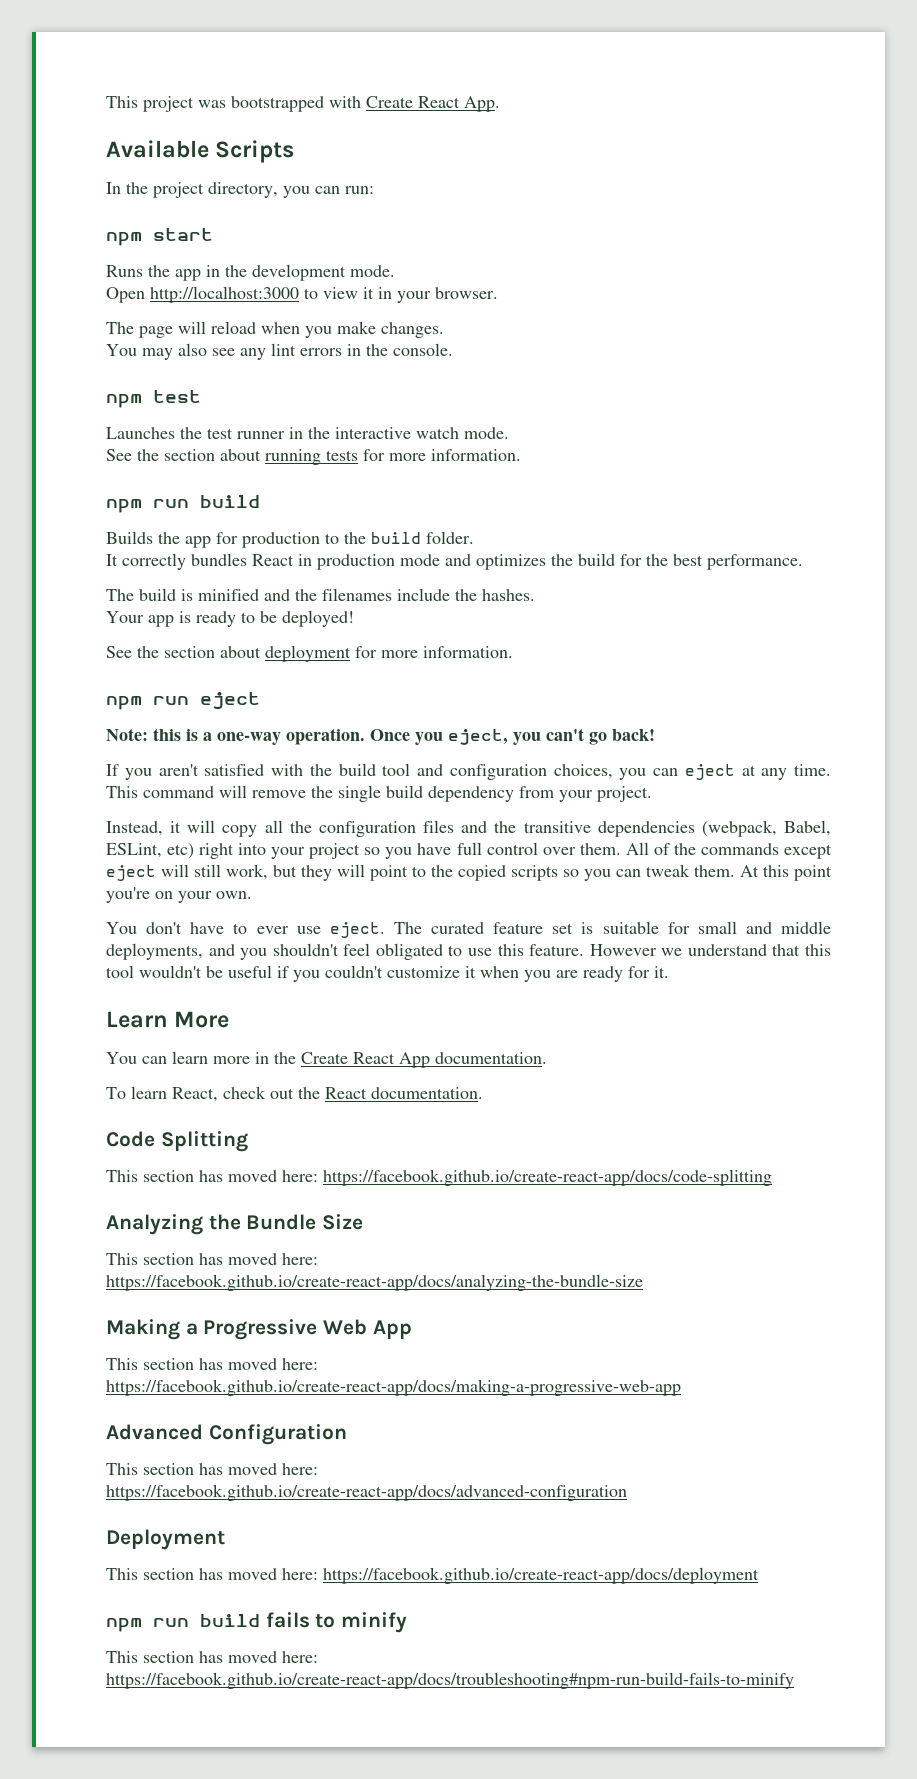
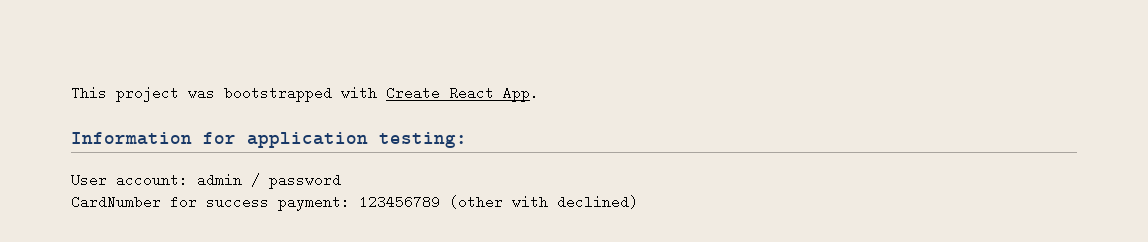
[106,140,295,163] [106,182,374,198] [106,228,213,246] [106,264,395,281] [106,286,498,303] [106,321,444,338] [106,343,453,360] [106,390,201,408] [106,427,509,439] [106,449,521,465] [106,495,260,513] [106,531,474,548] [106,553,803,570] [106,588,535,601] [106,610,354,627] [106,645,513,662] [106,692,260,710] [106,728,655,745] [106,763,831,780] [106,785,652,802] [106,820,831,837] [106,842,832,859] [106,864,832,881] [106,887,252,903] [106,921,831,938] [106,943,831,960] [106,965,669,982] [106,1011,230,1028] [106,1051,547,1068] [106,1086,483,1102] [106,1131,248,1152] [106,1169,772,1186] [106,1214,364,1235] [106,1253,318,1265] [106,1274,643,1291] [106,1319,412,1340] [106,1358,318,1370] [106,1379,681,1396] [106,1424,347,1445] [106,1463,318,1475] [106,1484,627,1501] [106,1529,225,1550] [106,1567,759,1584] [106,1612,408,1633] [106,1651,318,1663] [106,1672,794,1689] Available Scripts // In the project directory, you can run: // npm start // Runs the app in the development mode. // Open http://localhost:3000 to view it in your browser. // The page will reload when you make changes. // You may also see any lint errors in the console. // npm test // Launches the test runner in the interactive watch mode. // See the section about running tests for more information. // npm run build // Builds the app for production to the build folder. // It correctly bundles React in production mode and optimizes the build for the best performance. // The build is minified and the filenames include the hashes. // Your app is ready to be deployed! // See the section about deployment for more information. // npm run eject // Note: this is a one-way operation. Once you eject, you can't go back! // If you aren't satisfied with the build tool and configuration choices, you can eject at any time. This command will remove the single build dependency from your project. // Instead, it will copy all the configuration files and the transitive dependencies (webpack, Babel, ESLint, etc) right into your project so you have full control over them. All of the commands except eject will still work, but they will point to the copied scripts so you can tweak them. At this point you're on your own. // You don't have to ever use eject. The curated feature set is suitable for small and middle deployments, and you shouldn't feel obligated to use this feature. However we understand that this tool wouldn't be useful if you couldn't customize it when you are ready for it. // Learn More // You can learn more in the Create React App documentation. // To learn React, check out the React documentation. // Code Splitting // This section has moved here: https://facebook.github.io/create-react-app/docs/code-splitting // Analyzing the Bundle Size // This section has moved here: https://facebook.github.io/create-react-app/docs/analyzing-the-bundle-size // Making a Progressive Web App // This section has moved here: https://facebook.github.io/create-react-app/docs/making-a-progressive-web-app // Advanced Configuration // This section has moved here: https://facebook.github.io/create-react-app/docs/advanced-configuration // Deployment // This section has moved here: https://facebook.github.io/create-react-app/docs/deployment // npm run build fails to minify // This section has moved here: https://facebook.github.io/create-react-app/docs/troubleshooting#npm-run-build-fails-to-minify -> [71,132,467,148] [71,173,341,189] [71,195,638,211] Information for application testing: // User account: admin / password // CardNumber for success payment: 123456789 (other with declined)

